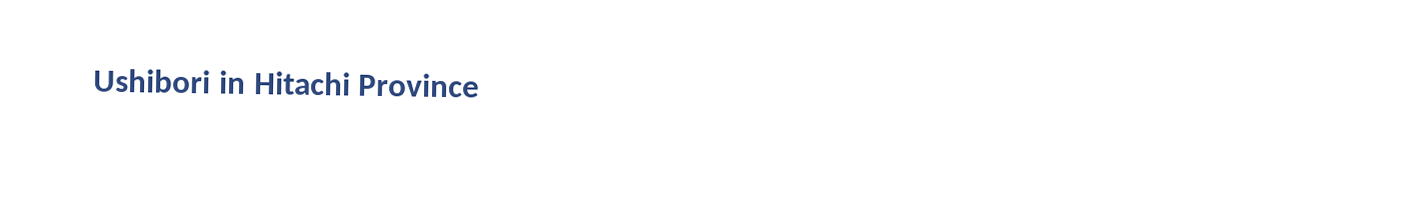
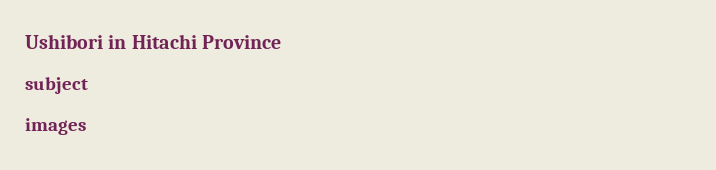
(481, 85) none -> [25,77,88,94] [25,118,86,135] // subject // images

